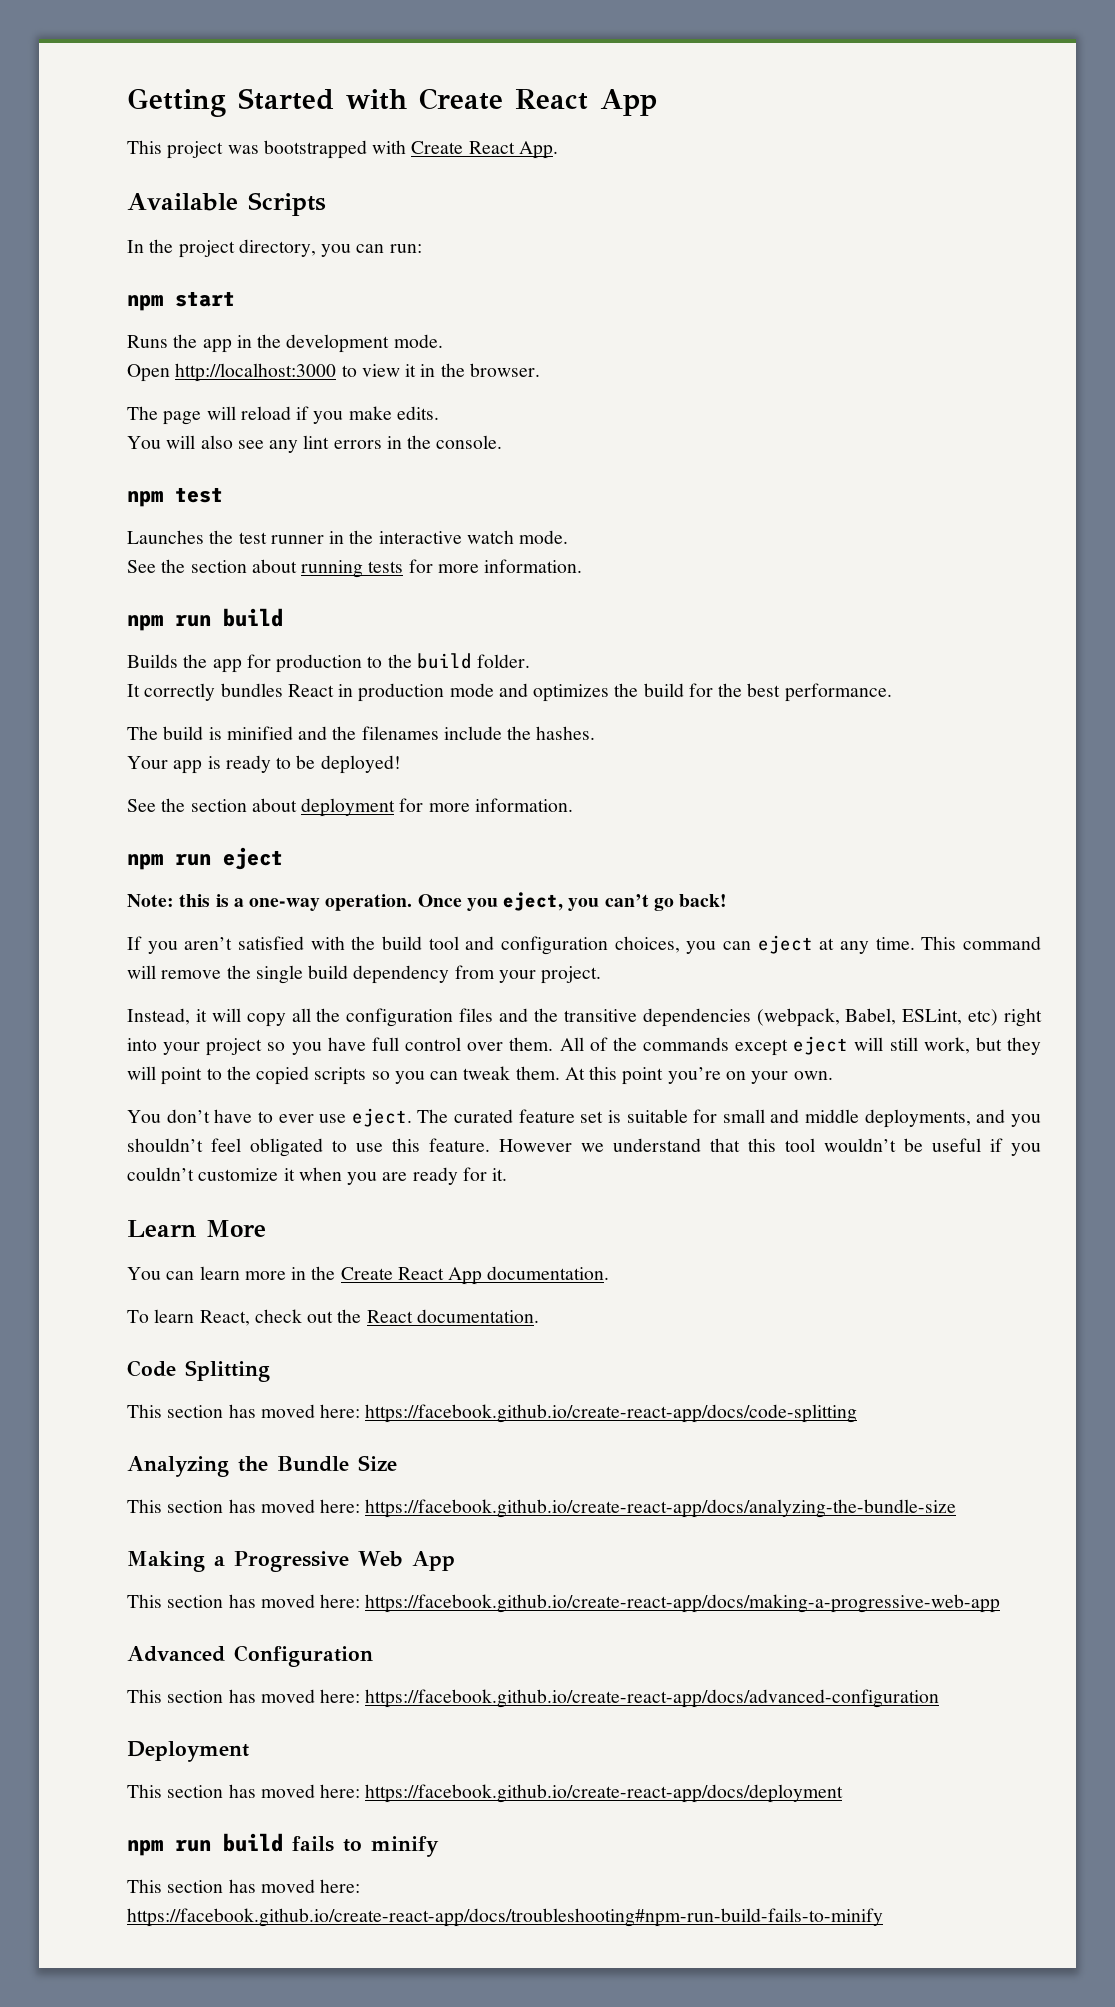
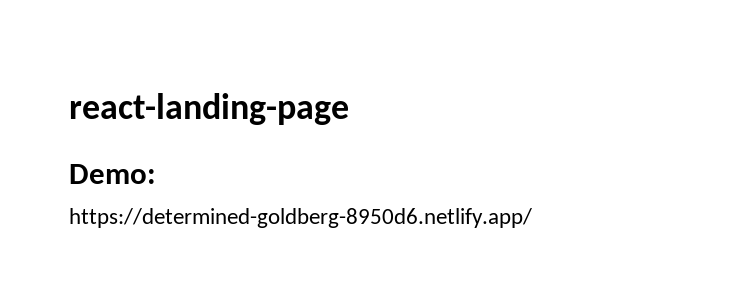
[127,88,657,117] [127,140,558,159] [127,192,326,216] [127,239,422,258] [127,291,235,311] [127,334,443,353] [127,363,540,382] [127,406,439,425] [127,435,503,453] [127,487,223,507] [127,530,569,544] [127,559,583,578] [127,608,283,631] [127,653,531,673] [127,683,892,702] [127,726,596,740] [127,755,401,774] [127,798,573,817] [127,847,283,870] [127,892,728,911] [127,935,1041,955] [127,965,602,984] [127,1008,1042,1027] [127,1036,1041,1056] [127,1066,833,1085] [127,1108,1042,1128] [127,1138,1041,1157] [127,1167,508,1185] [127,1220,266,1237] [127,1266,610,1285] [127,1309,539,1326] [127,1360,270,1382] [127,1404,858,1423] [127,1455,397,1477] [127,1499,957,1518] [127,1551,455,1572] [127,1594,1001,1613] [127,1645,373,1667] [127,1689,940,1708] [127,1741,249,1762] [127,1784,844,1803] [127,1833,439,1857] [127,1879,361,1893] [127,1908,883,1927] Getting Started with Create React App // This project was bootstrapped with Create React App. // Available Scripts // In the project directory, you can run: // npm start // Runs the app in the development mode. // Open http://localhost:3000 to view it in the browser. // The page will reload if you make edits. // You will also see any lint errors in the console. // npm test // Launches the test runner in the interactive watch mode. // See the section about running tests for more information. // npm run build // Builds the app for production to the build folder. // It correctly bundles React in production mode and optimizes the build for the best performance. // The build is minified and the filenames include the hashes. // Your app is ready to be deployed! // See the section about deployment for more information. // npm run eject // Note: this is a one-way operation. Once you eject, you can’t go back! // If you aren’t satisfied with the build tool and configuration choices, you can eject at any time. This command will remove the single build dependency from your project. // Instead, it will copy all the configuration files and the transitive dependencies (webpack, Babel, ESLint, etc) right into your project so you have full control over them. All of the commands except eject will still work, but they will point to the copied scripts so you can tweak them. At this point you’re on your own. // You don’t have to ever use eject. The curated feature set is suitable for small and middle deployments, and you shouldn’t feel obligated to use this feature. However we understand that this tool wouldn’t be useful if you couldn’t customize it when you are ready for it. // Learn More // You can learn more in the Create React App documentation. // To learn React, check out the React documentation. // Code Splitting // This section has moved here: https://facebook.github.io/create-react-app/docs/code-splitting // Analyzing the Bundle Size // This section has moved here: https://facebook.github.io/create-react-app/docs/analyzing-the-bundle-size // Making a Progressive Web App // This section has moved here: https://facebook.github.io/create-react-app/docs/making-a-progressive-web-app // Advanced Configuration // This section has moved here: https://facebook.github.io/create-react-app/docs/advanced-configuration // Deployment // This section has moved here: https://facebook.github.io/create-react-app/docs/deployment // npm run build fails to minify // This section has moved here: https://facebook.github.io/create-react-app/docs/troubleshooting#npm-run-build-fails-to-minify -> [69,93,349,125] [69,164,156,184] [69,208,532,228] react-landing-page // Demo: // https://determined-goldberg-8950d6.netlify.app/

